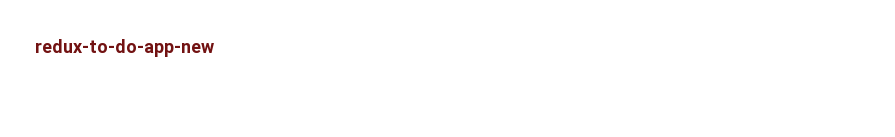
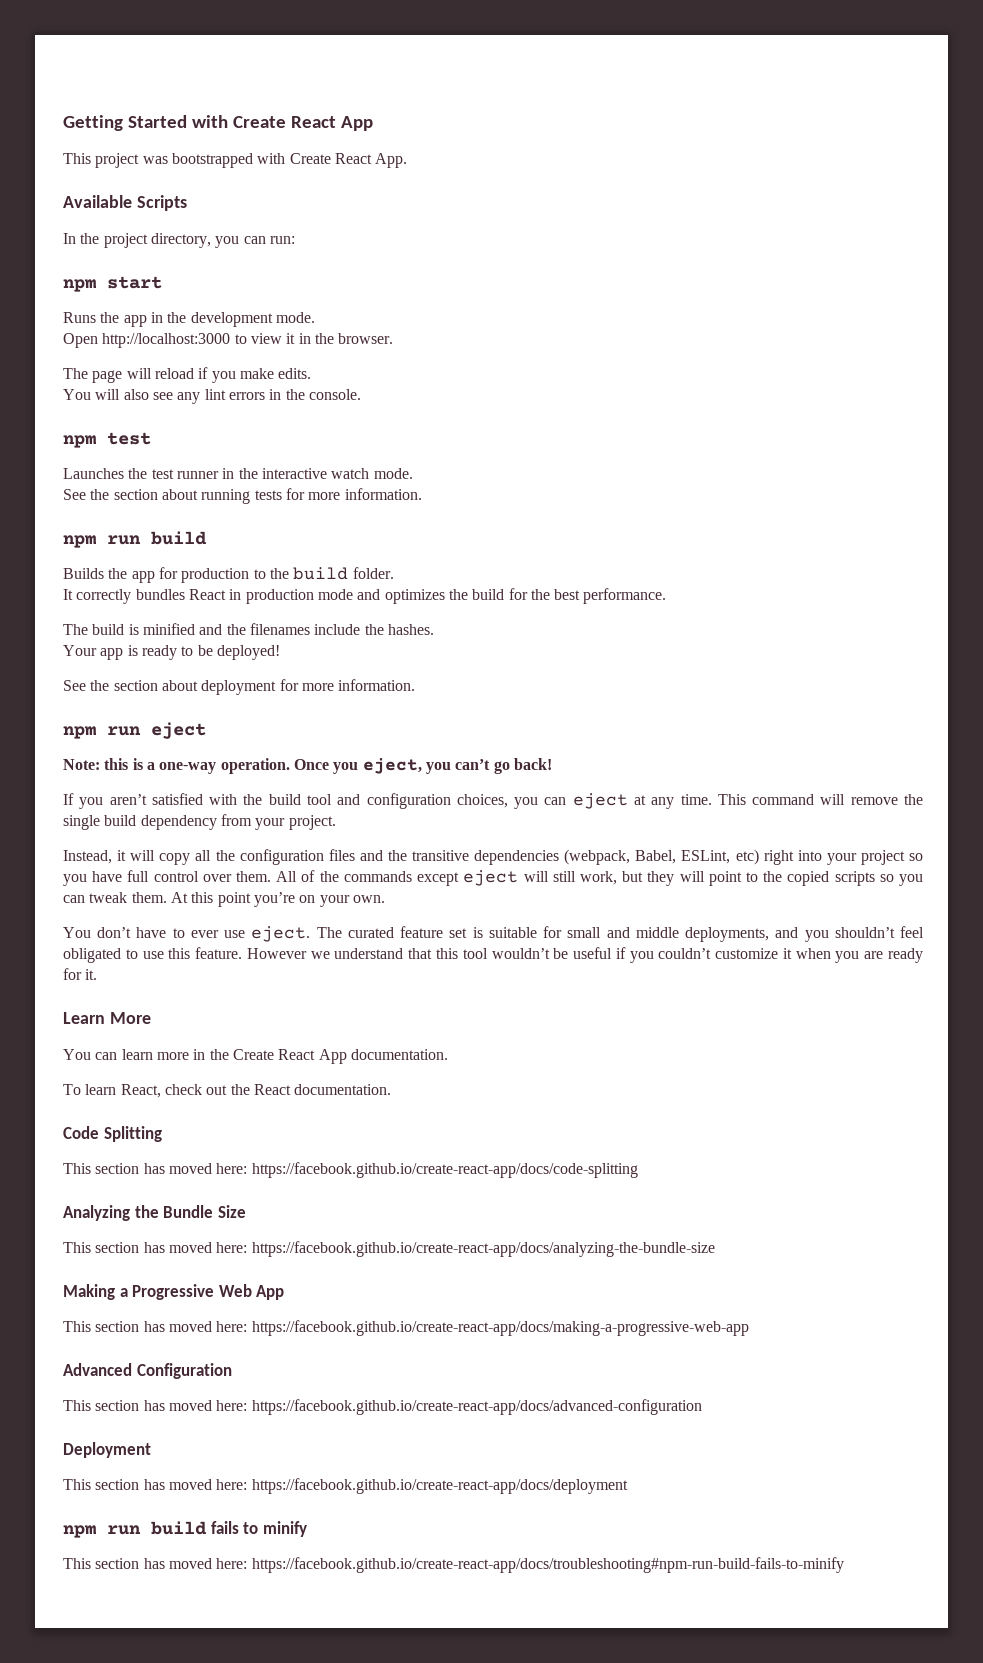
[35,39,214,57] redux-to-do-app-new -> [63,115,373,131] [63,153,408,168] [63,195,187,211] [63,233,295,248] [63,276,162,292] [63,312,315,327] [63,333,394,348] [63,367,312,383] [63,389,361,404] [63,432,151,448] [63,468,413,479] [63,488,422,504] [63,531,207,548] [63,567,394,583] [63,588,667,604] [63,623,434,635] [63,645,280,660] [63,679,416,695] [63,722,206,739] [63,758,552,774] [63,793,924,809] [63,814,336,830] [63,849,924,865] [63,870,924,886] [63,892,385,907] [63,926,924,942] [63,947,923,963] [63,968,98,980] [63,1012,151,1024] [63,1049,448,1064] [63,1084,392,1098] [63,1126,162,1142] [63,1162,638,1178] [63,1205,246,1221] [63,1241,715,1257] [63,1284,285,1300] [63,1320,749,1336] [63,1363,232,1379] [63,1399,702,1415] [63,1442,151,1458] [63,1478,628,1494] [63,1521,307,1538] [63,1557,844,1573] Getting Started with Create React App // This project was bootstrapped with Create React App. // Available Scripts // In the project directory, you can run: // npm start // Runs the app in the development mode. // Open http://localhost:3000 to view it in the browser. // The page will reload if you make edits. // You will also see any lint errors in the console. // npm test // Launches the test runner in the interactive watch mode. // See the section about running tests for more information. // npm run build // Builds the app for production to the build folder. // It correctly bundles React in production mode and optimizes the build for the best performance. // The build is minified and the filenames include the hashes. // Your app is ready to be deployed! // See the section about deployment for more information. // npm run eject // Note: this is a one-way operation. Once you eject, you can’t go back! // If you aren’t satisfied with the build tool and configuration choices, you can eject at any time. This command will remove the single build dependency from your project. // Instead, it will copy all the configuration files and the transitive dependencies (webpack, Babel, ESLint, etc) right into your project so you have full control over them. All of the commands except eject will still work, but they will point to the copied scripts so you can tweak them. At this point you’re on your own. // You don’t have to ever use eject. The curated feature set is suitable for small and middle deployments, and you shouldn’t feel obligated to use this feature. However we understand that this tool wouldn’t be useful if you couldn’t customize it when you are ready for it. // Learn More // You can learn more in the Create React App documentation. // To learn React, check out the React documentation. // Code Splitting // This section has moved here: https://facebook.github.io/create-react-app/docs/code-splitting // Analyzing the Bundle Size // This section has moved here: https://facebook.github.io/create-react-app/docs/analyzing-the-bundle-size // Making a Progressive Web App // This section has moved here: https://facebook.github.io/create-react-app/docs/making-a-progressive-web-app // Advanced Configuration // This section has moved here: https://facebook.github.io/create-react-app/docs/advanced-configuration // Deployment // This section has moved here: https://facebook.github.io/create-react-app/docs/deployment // npm run build fails to minify // This section has moved here: https://facebook.github.io/create-react-app/docs/troubleshooting#npm-run-build-fails-to-minify

